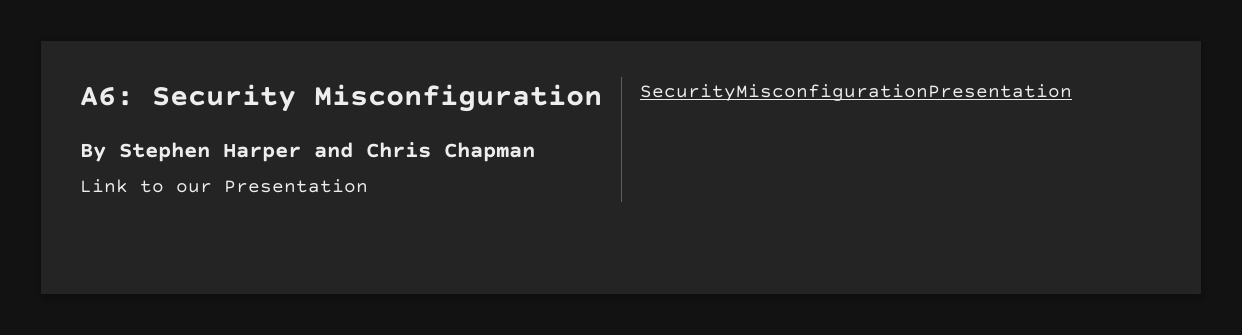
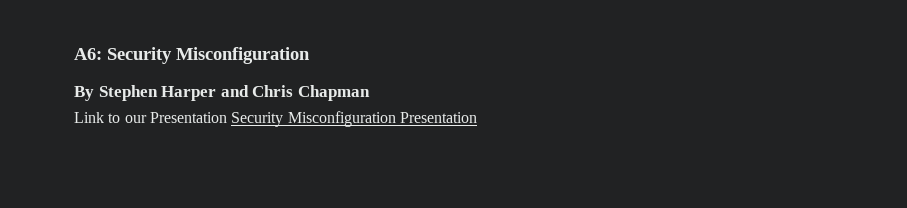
[640,84,1072,101] SecurityMisconfigurationPresentation -> [231,111,477,127] Security Misconfiguration Presentation

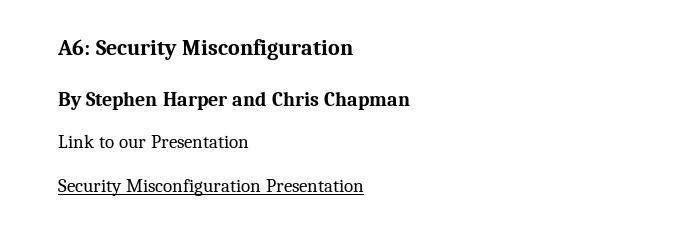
(227, 117) none -> (250, 141) //

